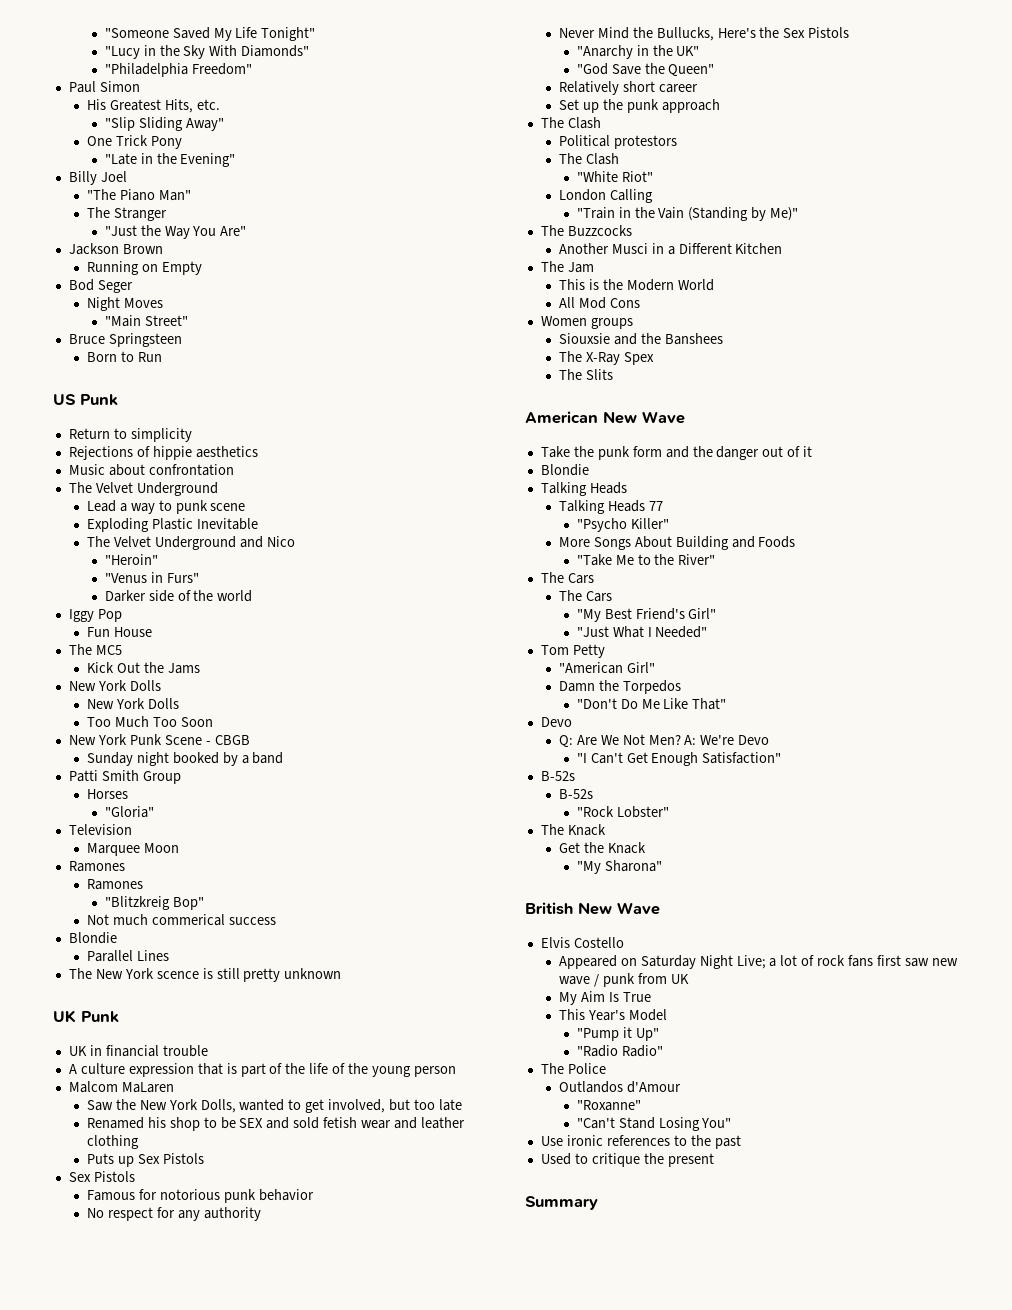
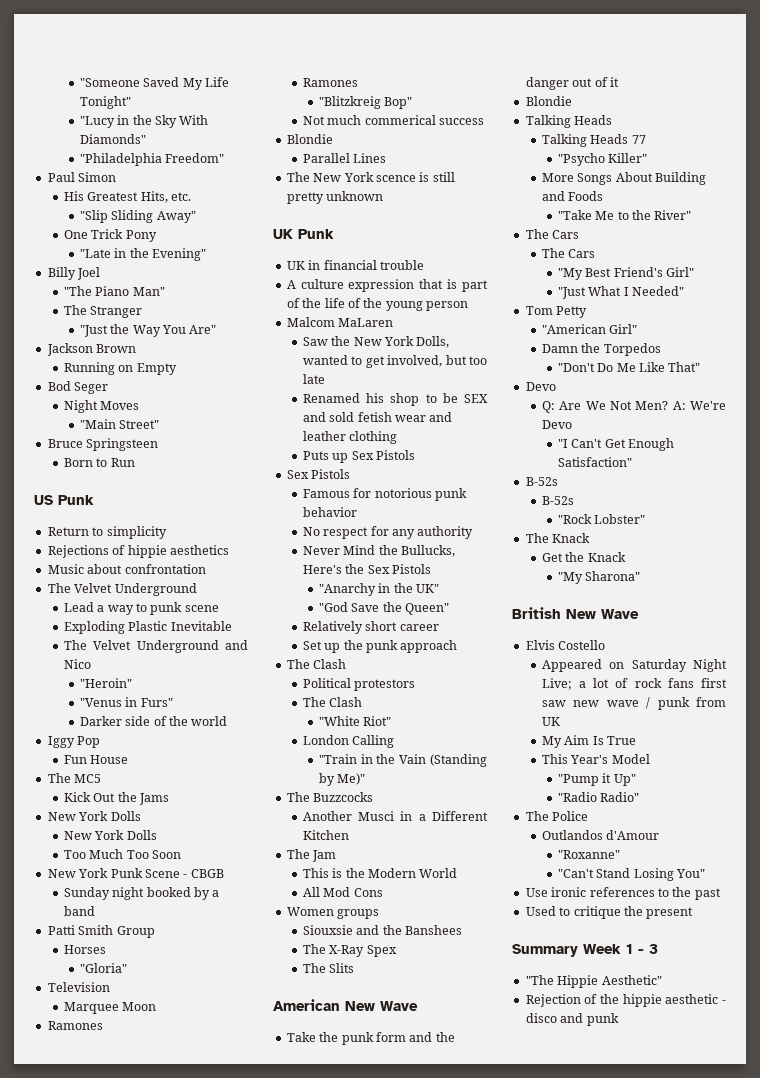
(598, 1203) none -> [583,944,658,954] [525,975,662,988] [525,994,726,1007] [525,1013,619,1026] Week 1 - 3 // "The Hippie Aesthetic" // Rejection of the hippie aesthetic - disco and punk

